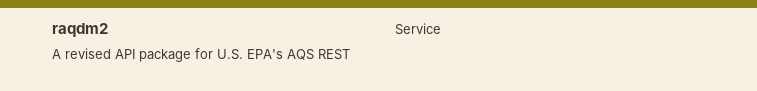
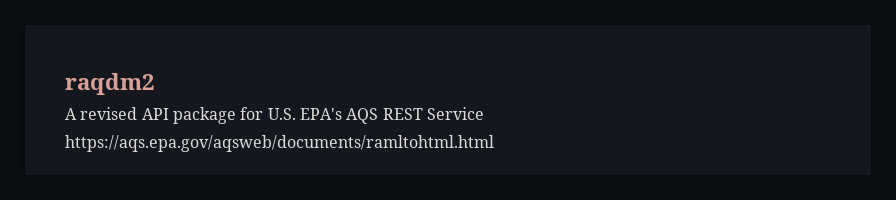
(441, 29) none -> [65,135,494,152] // https://aqs.epa.gov/aqsweb/documents/ramltohtml.html

